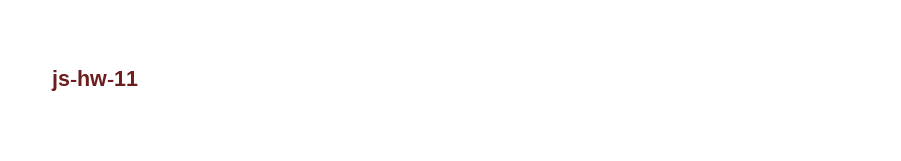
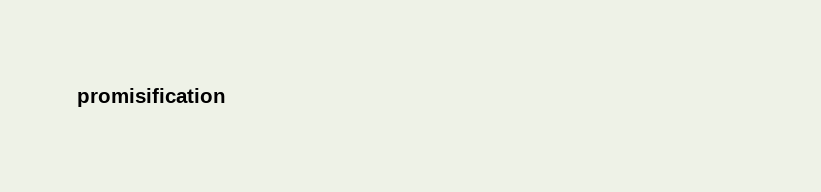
[51,70,138,91] js-hw-11 -> [77,88,226,107] promisification

